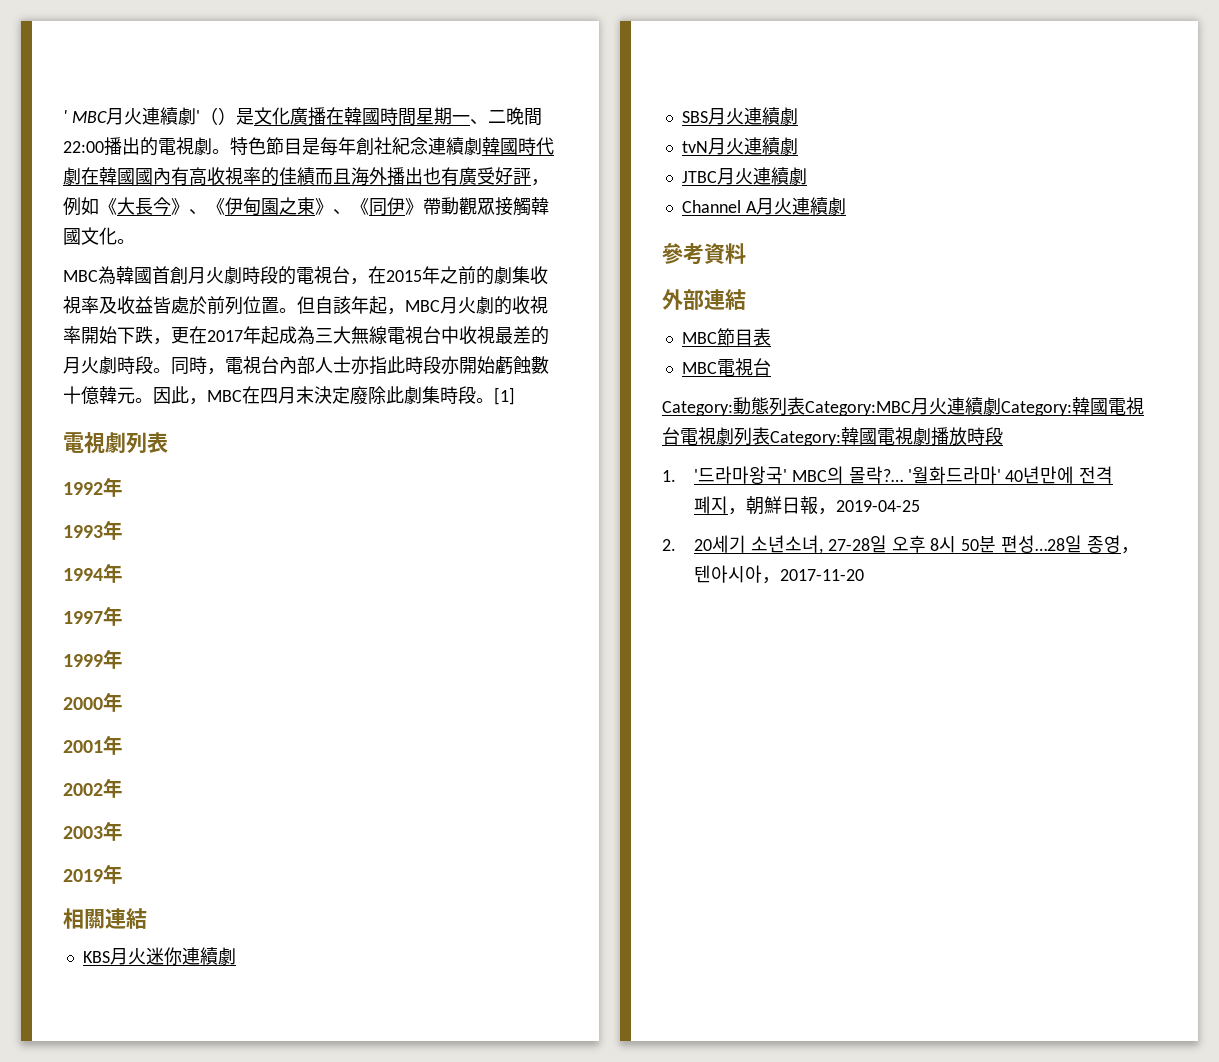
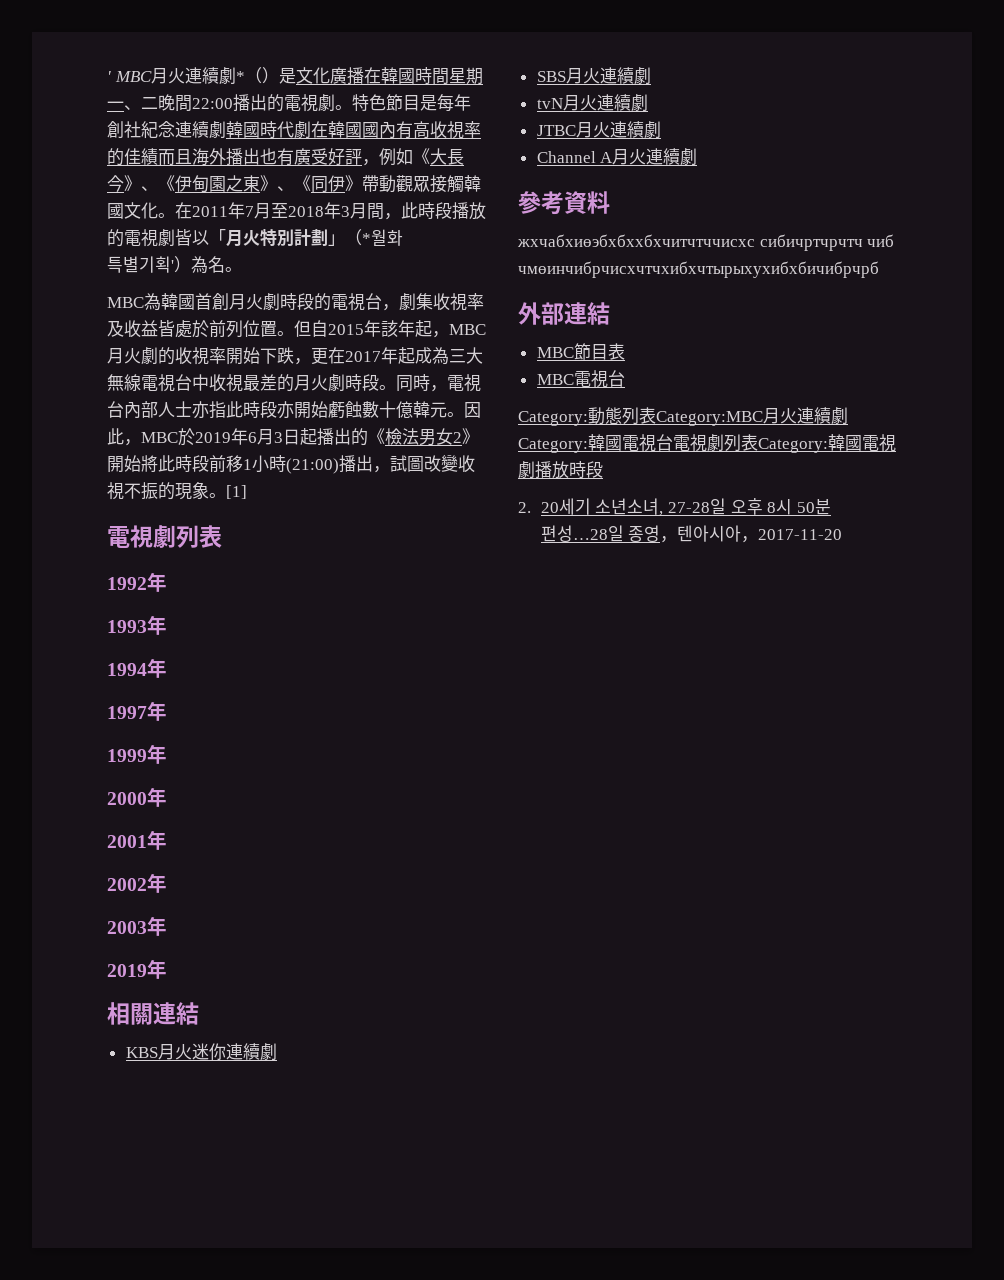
[195,110,200,123] ' -> [235,71,245,82] *
(135, 241) none -> [175,202,486,220] [107,229,403,247] [107,256,242,274] 在2011年7月至2018年3月間，此時段播放的電視劇皆以「月火特別計劃」（*월화 특별기획'）為名。
[368,266,494,285] 在2015年之前的 -> (399, 307) none
(333, 305) none -> [328,320,381,337] 2015年
[242,386,476,405] 在四月末決定廢除此劇集時段 -> [178,428,479,446] [107,454,475,474] [107,482,209,500] 於2019年6月3日起播出的《檢法男女2》開始將此時段前移1小時(21:00)播出，試圖改變收視不振的現象
(746, 253) none -> [517,234,895,251] [518,261,879,278] // жхчабхиөэбхбххбхчитчтччисхс сибичртчрчтч чиб чмөинчибрчисхчтчхибхчтырыхухибхбичибрчрб
[662,466,1114,484] [694,496,921,515] // 1. '드라마왕국' MBC의 몰락?… '월화드라마' 40년만에 전격 폐지，朝鮮日報，2019-04-25 -> (603, 469) none

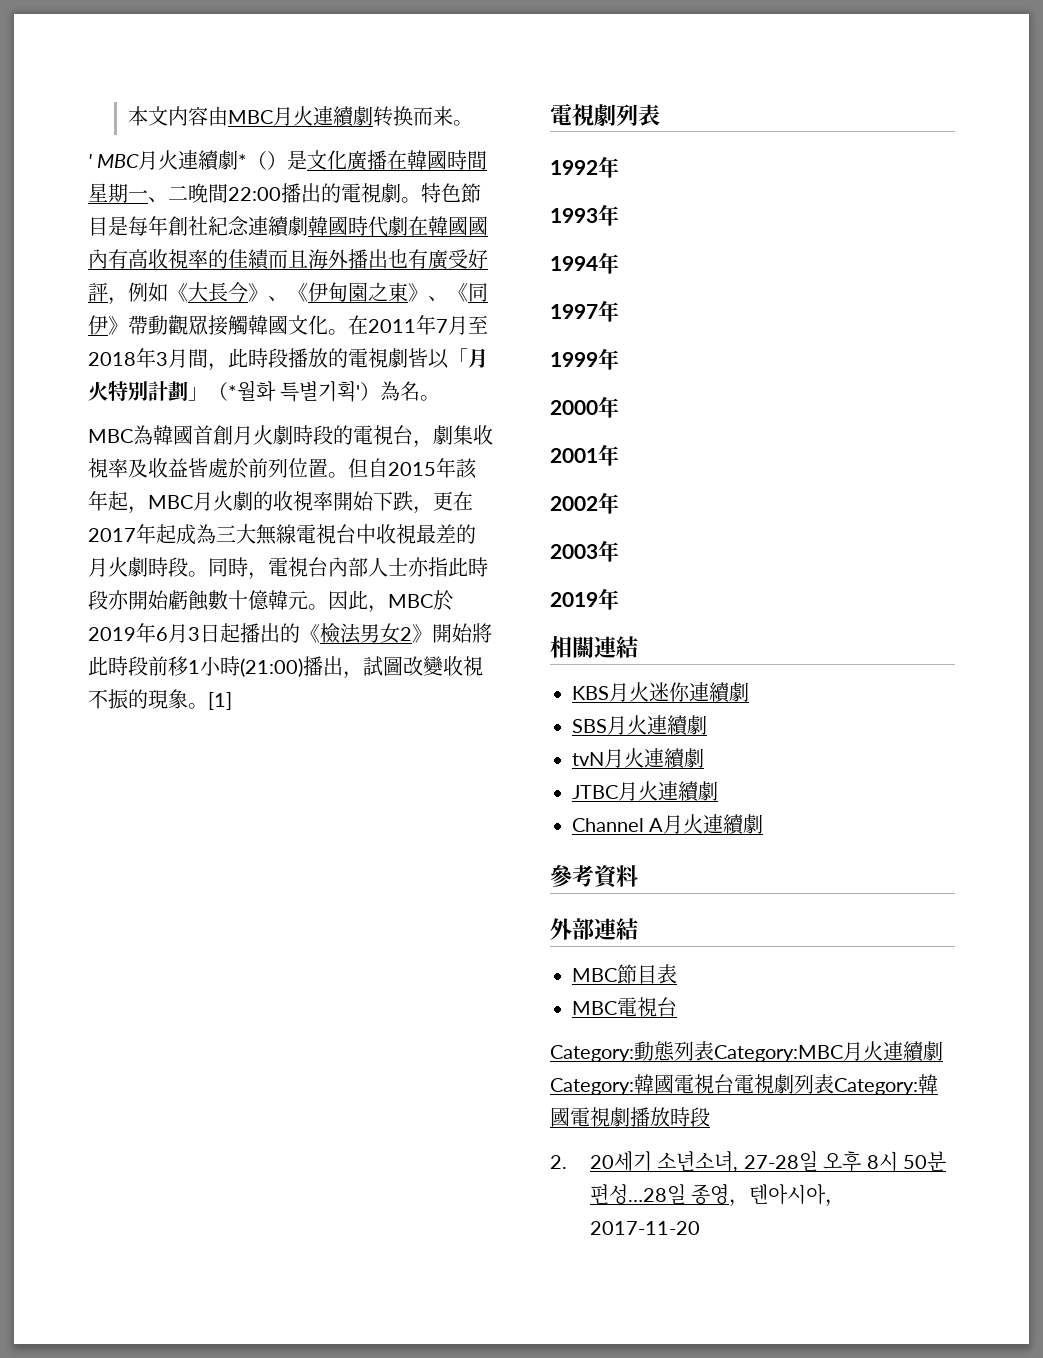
(107, 76) none -> [127,106,473,127] 本文内容由MBC月火連續劇转换而来。 //
[517,234,895,251] [518,261,879,278] // жхчабхиөэбхбххбхчитчтччисхс сибичртчрчтч чиб чмөинчибрчисхчтчхибхчтырыхухибхбичибрчрб -> (638, 876) none

